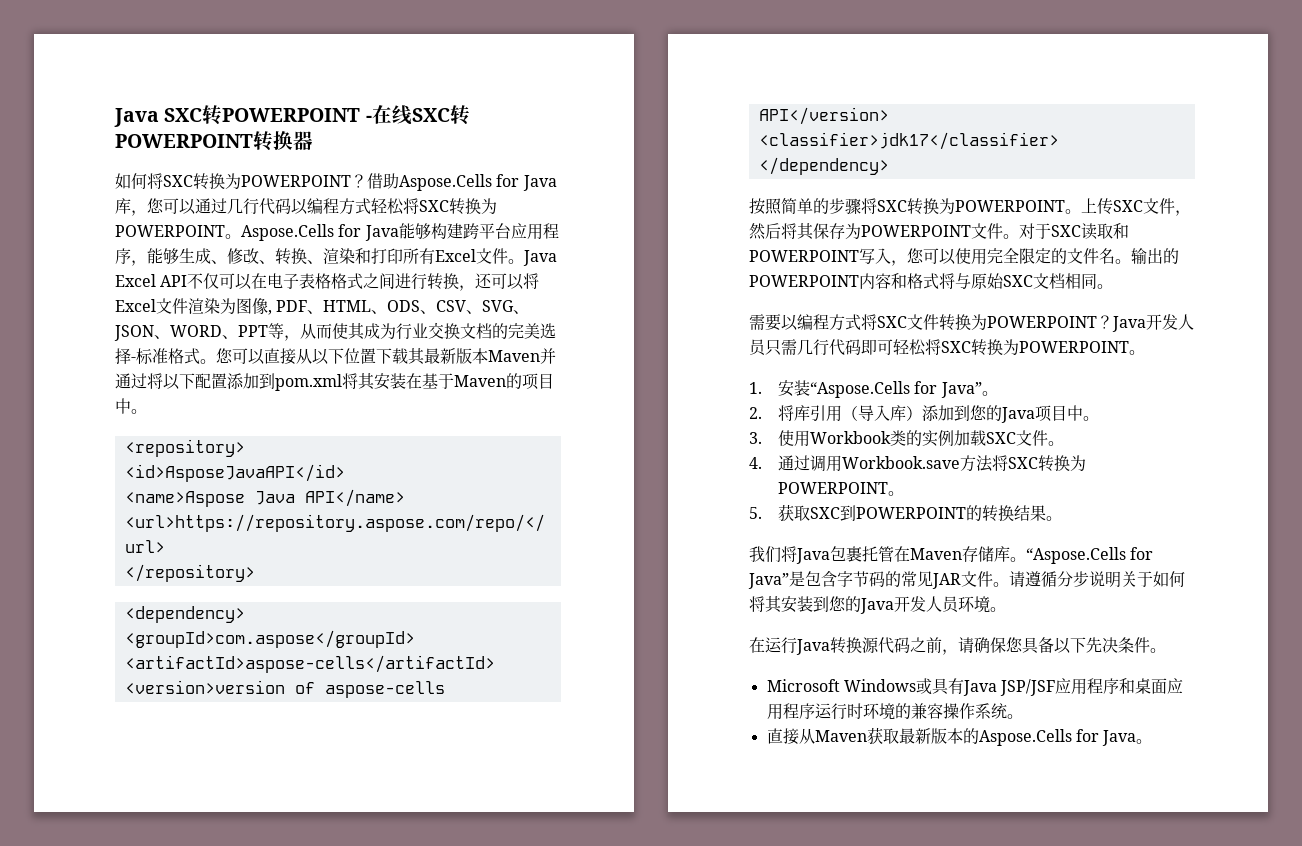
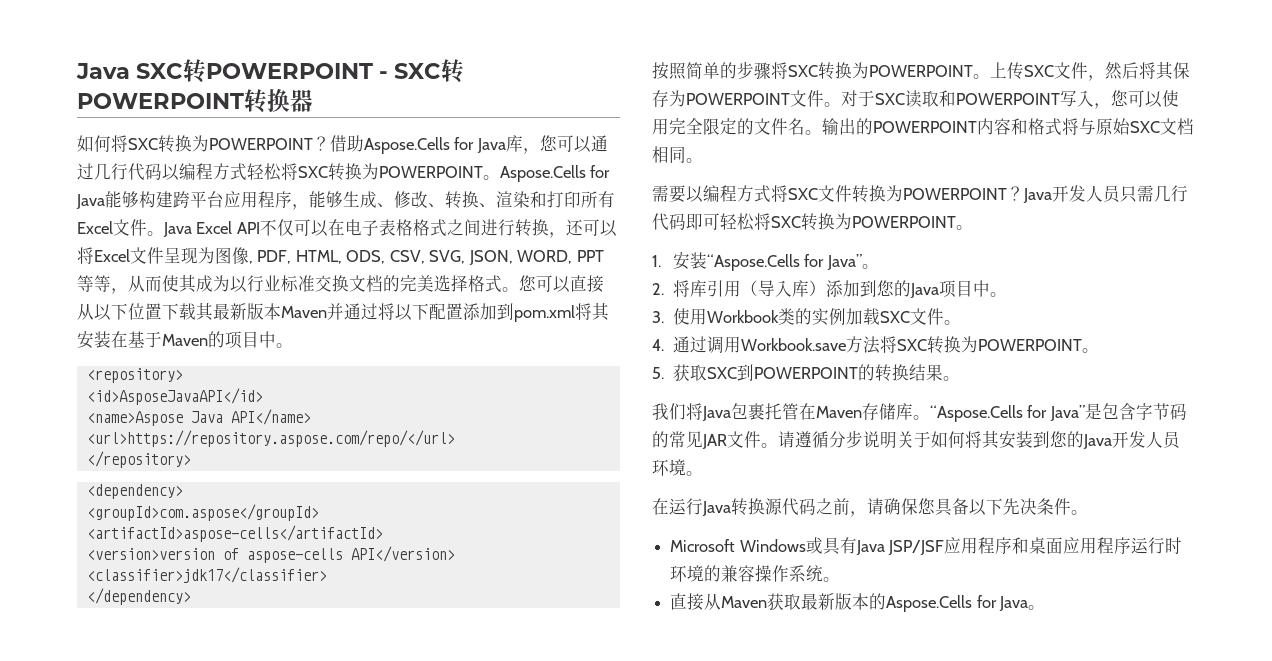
[371,105,412,125] 在线 -> (389, 75) none
[188,298,220,314] 渲染 -> [164,247,198,264] 呈现
[276,300,530,314] [114,325,268,341] PDF、HTML、ODS、CSV、SVG、JSON、WORD、PPT -> [257,250,604,265] [77,275,94,292] PDF, HTML, ODS, CSV, SVG, JSON, WORD, PPT等
[396,323,428,340] 行业 -> [230,275,315,293] 以行业标准
[131,348,168,365] -标准 -> (468, 283) none

